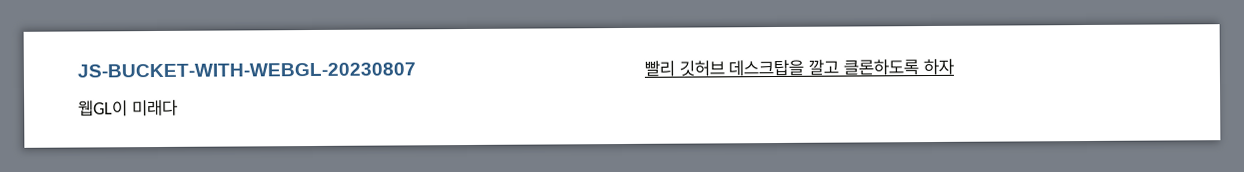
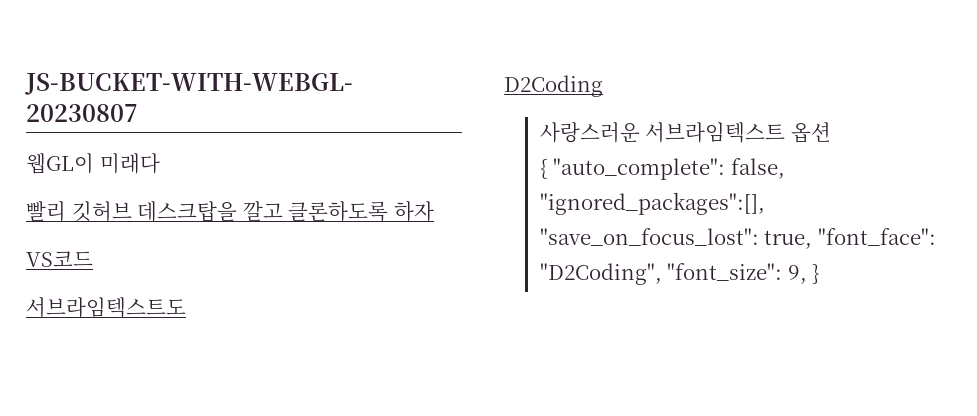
(954, 67) none -> [26,251,93,267] [26,297,186,318] [504,75,603,97] [539,122,831,143] [539,158,785,180] [539,192,765,215] [539,228,936,249] [539,263,821,285] // VS코드 // 서브라임텍스트도 // D2Coding // 사랑스러운 서브라임텍스트 옵션 // { "auto_complete": false, "ignored_packages":[], "save_on_focus_lost": true, "font_face": "D2Coding", "font_size": 9, }

